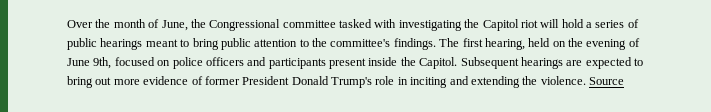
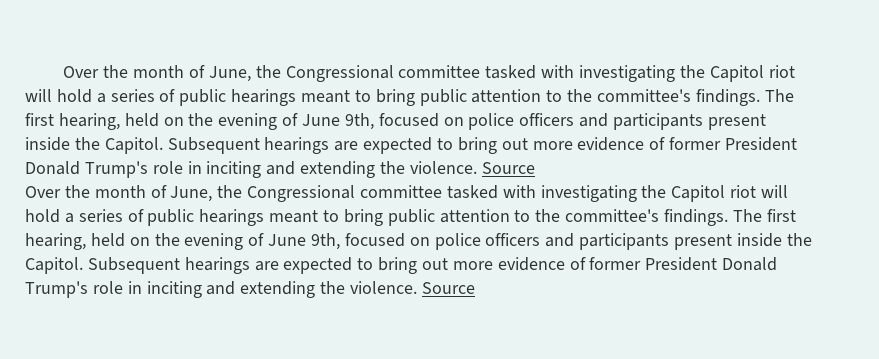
(624, 81) none -> [25,185,789,202] [25,209,796,226] [25,233,812,250] [25,257,778,274] [25,281,475,298] // Over the month of June, the Congressional committee tasked with investigating the Capitol riot will hold a series of public hearings meant to bring public attention to the committee's findings. The first hearing, held on the evening of June 9th, focused on police officers and participants present inside the Capitol. Subsequent hearings are expected to bring out more evidence of former President Donald Trump's role in inciting and extending the violence. Source

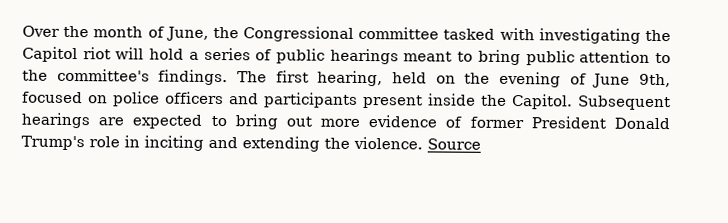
[25,185,789,202] [25,209,796,226] [25,233,812,250] [25,257,778,274] [25,281,475,298] // Over the month of June, the Congressional committee tasked with investigating the Capitol riot will hold a series of public hearings meant to bring public attention to the committee's findings. The first hearing, held on the evening of June 9th, focused on police officers and participants present inside the Capitol. Subsequent hearings are expected to bring out more evidence of former President Donald Trump's role in inciting and extending the violence. Source -> (481, 144) none

